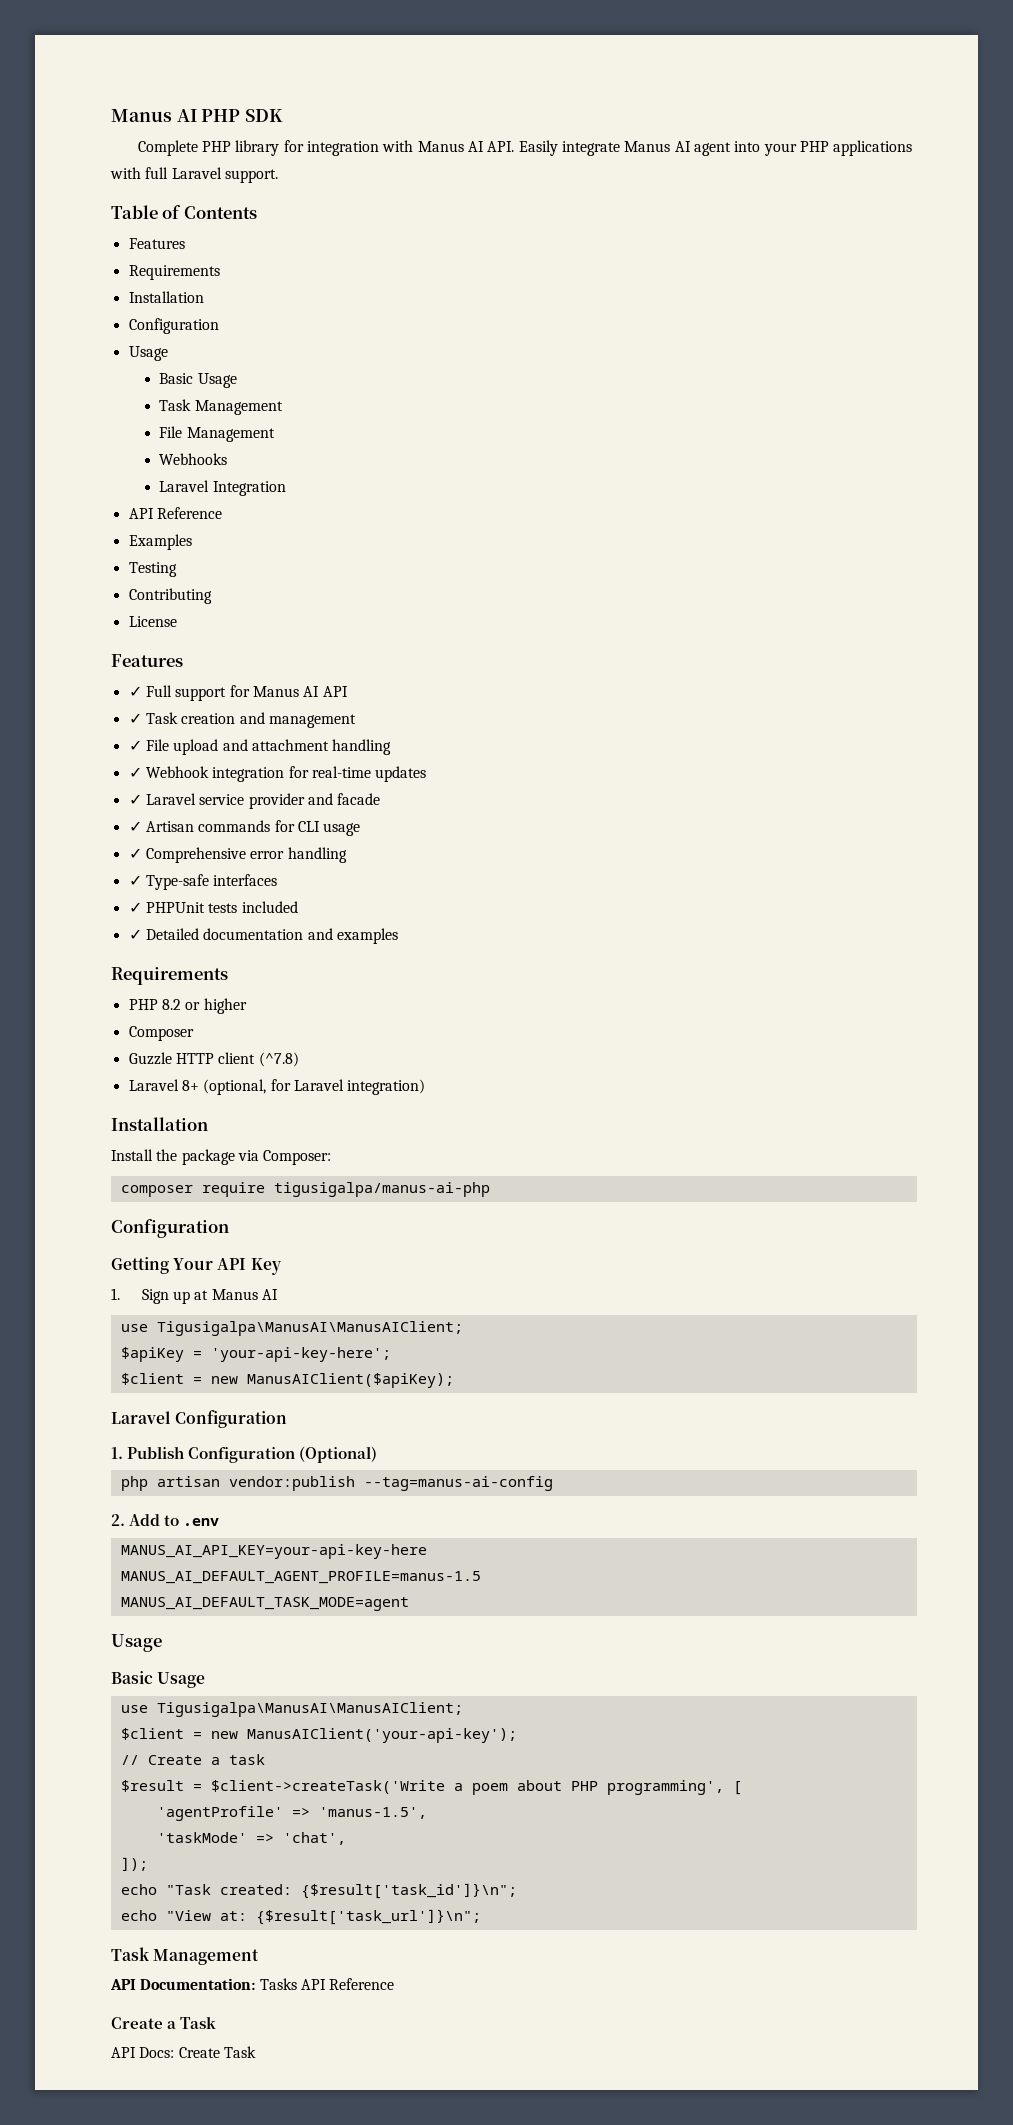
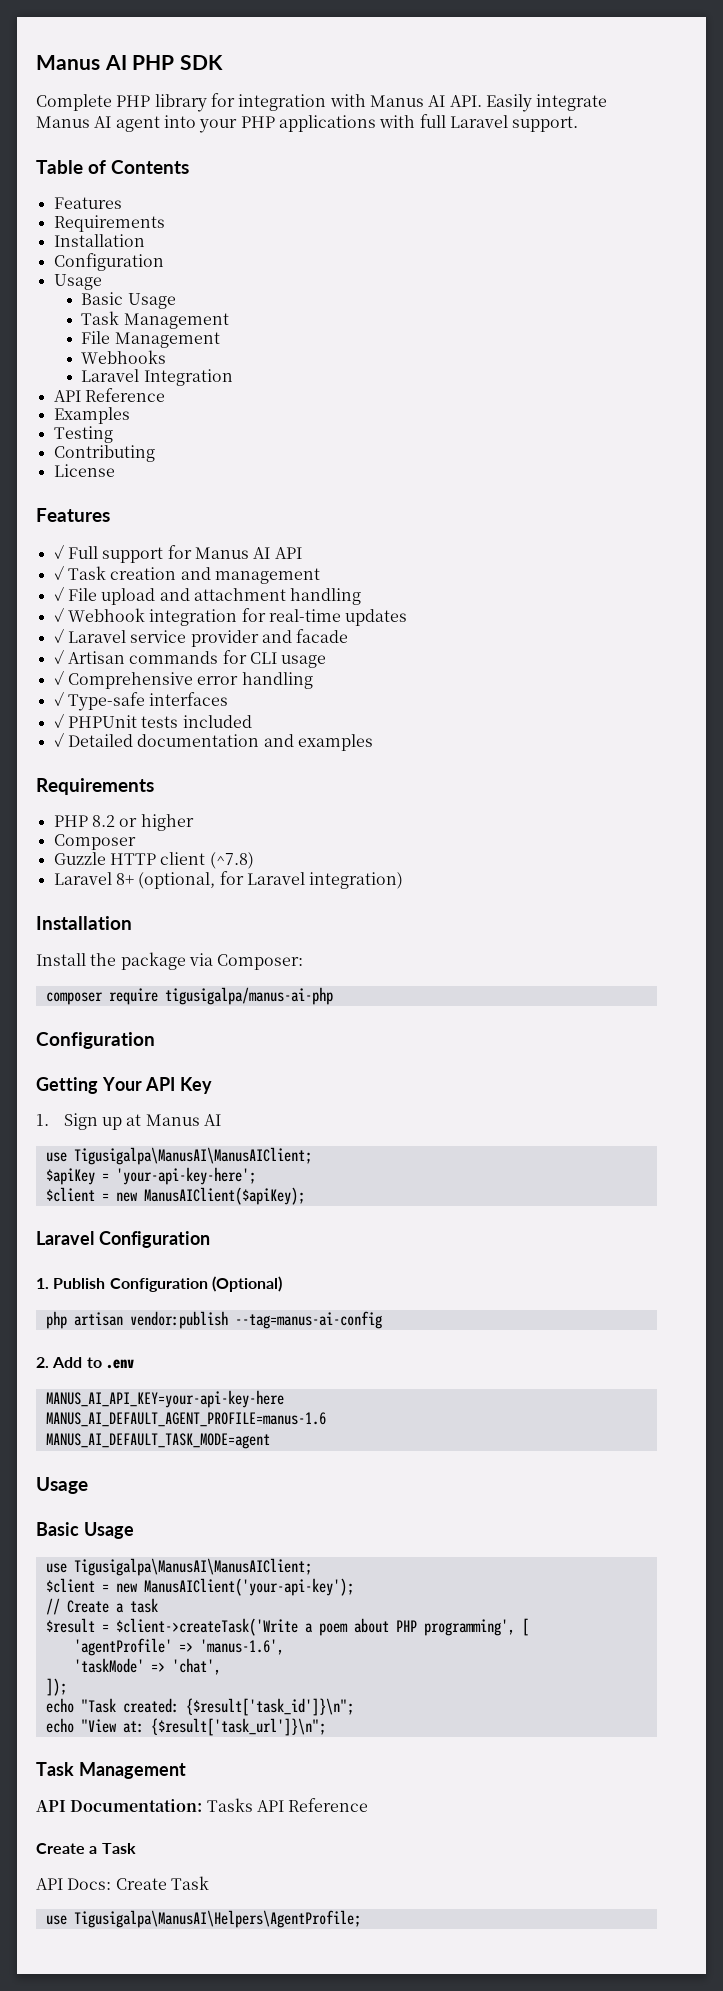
[120,1571,481,1584] MANUS_AI_DEFAULT_AGENT_PROFILE=manus-1.5 -> [45,1412,326,1427] MANUS_AI_DEFAULT_AGENT_PROFILE=manus-1.6
[318,1807,427,1819] 'manus-1.5', -> [199,1639,284,1655] 'manus-1.6',
(256, 2052) none -> [45,1910,361,1928] // use Tigusigalpa\ManusAI\Helpers\AgentProfile;

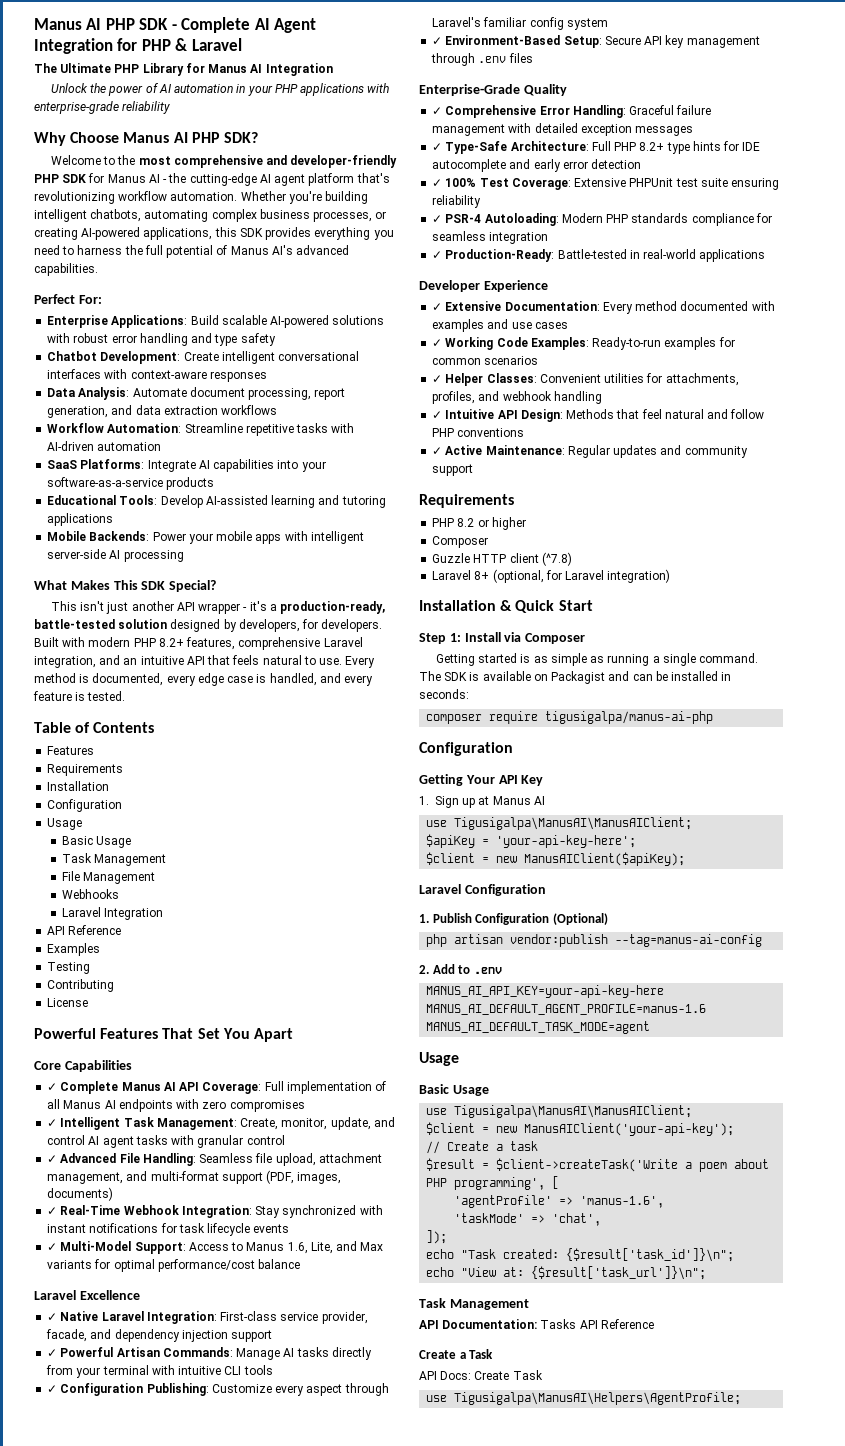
[36,93,608,112] [36,114,579,133] // Complete PHP library for integration with Manus AI API. Easily integrate Manus AI agent into your PHP applications with full Laravel support. -> [171,17,317,33] [34,38,242,54] [34,63,333,76] [50,83,390,96] [34,101,171,114] [34,132,258,146] [50,155,398,168] [34,173,390,186] [34,191,369,204] [34,209,387,222] [34,227,394,240] [34,245,350,258] [34,263,98,276] [34,294,102,304] [47,315,385,328] [47,333,276,346] [47,351,360,364] [47,369,267,382] [47,387,346,400] [47,405,278,418] [47,423,355,436] [47,441,162,451] [47,459,326,472] [47,477,215,490] [47,495,386,508] [47,513,114,526] [47,531,364,544] [47,549,184,562] [34,580,217,592] [50,601,386,614] [34,619,383,632] [34,637,363,650] [34,655,376,668] [34,673,374,686] [33,691,126,701] - Complete AI Agent Integration for PHP & Laravel // The Ultimate PHP Library for Manus AI Integration // Unlock the power of AI automation in your PHP applications with enterprise-grade reliability // Why Choose Manus AI PHP SDK? // Welcome to the most comprehensive and developer-friendly PHP SDK for Manus AI - the cutting-edge AI agent platform that's revolutionizing workflow automation. Whether you're building intelligent chatbots, automating complex business processes, or creating AI-powered applications, this SDK provides everything you need to harness the full potential of Manus AI's advanced capabilities. // Perfect For: // Enterprise Applications: Build scalable AI-powered solutions with robust error handling and type safety // Chatbot Development: Create intelligent conversational interfaces with context-aware responses // Data Analysis: Automate document processing, report generation, and data extraction workflows // Workflow Automation: Streamline repetitive tasks with AI-driven automation // SaaS Platforms: Integrate AI capabilities into your software-as-a-service products // Educational Tools: Develop AI-assisted learning and tutoring applications // Mobile Backends: Power your mobile apps with intelligent server-side AI processing // What Makes This SDK Special? // This isn't just another API wrapper - it's a production-ready, battle-tested solution designed by developers, for developers. Built with modern PHP 8.2+ features, comprehensive Laravel integration, and an intuitive API that feels natural to use. Every method is documented, every edge case is handled, and every feature is tested.
[36,508,110,522] [53,544,302,563] [53,565,320,584] [53,586,362,605] [53,607,408,626] [53,628,349,647] [53,649,327,668] [53,670,313,689] [53,691,229,711] [53,713,252,728] [53,732,373,751] Features // ✓ Full support for Manus AI API // ✓ Task creation and management // ✓ File upload and attachment handling // ✓ Webhook integration for real-time updates // ✓ Laravel service provider and facade // ✓ Artisan commands for CLI usage // ✓ Comprehensive error handling // ✓ Type-safe interfaces // ✓ PHPUnit tests included // ✓ Detailed documentation and examples -> [34,1028,293,1042] [34,1060,132,1072] [47,1081,387,1094] [47,1099,305,1112] [47,1117,395,1130] [47,1135,285,1148] [47,1153,382,1166] [47,1170,342,1184] [47,1187,114,1201] [47,1205,383,1218] [47,1223,290,1236] [47,1241,384,1254] [47,1259,301,1272] [34,1290,140,1300] [47,1311,368,1324] [46,1329,273,1342] [47,1347,372,1360] [46,1365,273,1378] [47,1383,389,1396] [432,17,608,30] [432,35,760,48] [431,53,533,66] [419,84,567,96] [432,105,712,118] [432,123,694,136] [432,141,761,154] [432,159,642,172] [432,178,780,190] [432,195,482,208] [432,213,772,226] [432,231,549,244] [432,249,766,262] [419,280,548,292] [432,301,775,314] [432,319,568,332] [432,337,735,350] [432,356,539,365] [432,373,739,386] [432,391,602,404] [432,409,765,422] [432,428,525,437] [432,445,748,458] [432,464,474,476] Powerful Features That Set You Apart // Core Capabilities // ✓ Complete Manus AI API Coverage: Full implementation of all Manus AI endpoints with zero compromises // ✓ Intelligent Task Management: Create, monitor, update, and control AI agent tasks with granular control // ✓ Advanced File Handling: Seamless file upload, attachment management, and multi-format support (PDF, images, documents) // ✓ Real-Time Webhook Integration: Stay synchronized with instant notifications for task lifecycle events // ✓ Multi-Model Support: Access to Manus 1.6, Lite, and Max variants for optimal performance/cost balance // Laravel Excellence // ✓ Native Laravel Integration: First-class service provider, facade, and dependency injection support // ✓ Powerful Artisan Commands: Manage AI tasks directly from your terminal with intuitive CLI tools // ✓ Configuration Publishing: Customize every aspect through Laravel's familiar config system // ✓ Environment-Based Setup: Secure API key management through .env files // Enterprise-Grade Quality // ✓ Comprehensive Error Handling: Graceful failure management with detailed exception messages // ✓ Type-Safe Architecture: Full PHP 8.2+ type hints for IDE autocomplete and early error detection // ✓ 100% Test Coverage: Extensive PHPUnit test suite ensuring reliability // ✓ PSR-4 Autoloading: Modern PHP standards compliance for seamless integration // ✓ Production-Ready: Battle-tested in real-world applications // Developer Experience // ✓ Extensive Documentation: Every method documented with examples and use cases // ✓ Working Code Examples: Ready-to-run examples for common scenarios // ✓ Helper Classes: Convenient utilities for attachments, profiles, and webhook handling // ✓ Intuitive API Design: Methods that feel natural and follow PHP conventions // ✓ Active Maintenance: Regular updates and community support
[36,952,304,970] // Install the package via Composer: -> [500,600,593,613] [419,632,586,644] [435,653,759,666] [419,671,732,684] [419,689,469,699] & Quick Start // Step 1: Install via Composer // Getting started is as simple as running a single command. The SDK is available on Packagist and can be installed in seconds:

